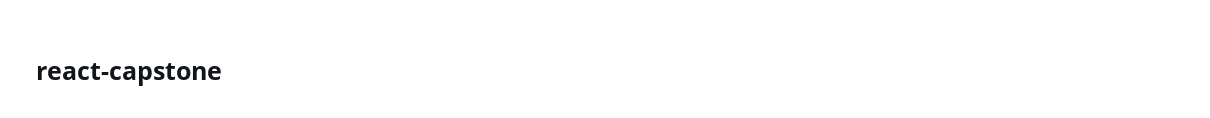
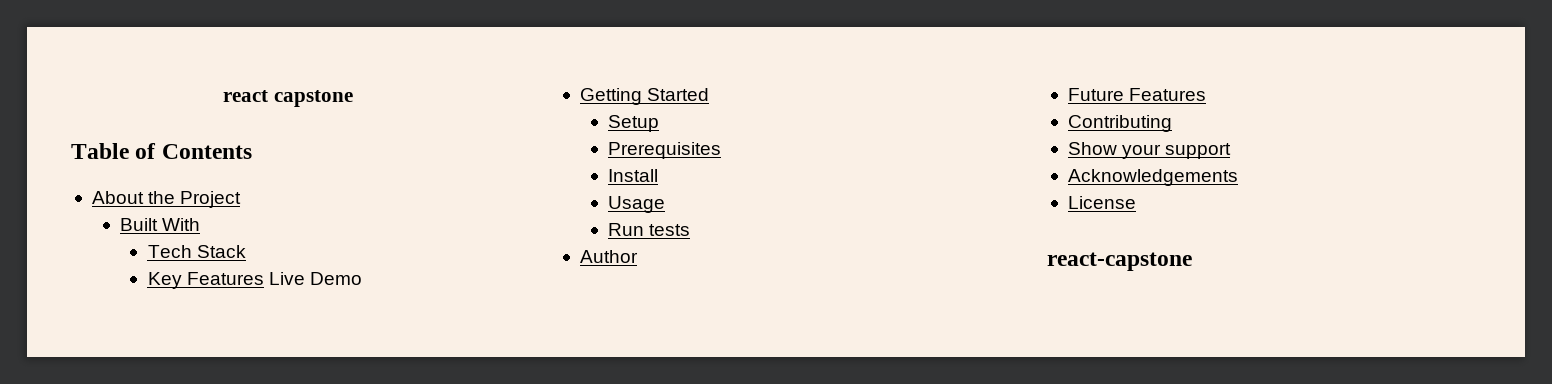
(36, 74) none -> [223,90,353,107] [71,143,252,159] [91,191,242,208] [119,218,200,231] [147,245,246,258] [147,272,362,289] [579,88,710,105] [607,115,659,132] [607,142,721,159] [607,169,658,182] [607,196,665,213] [607,223,690,236] [579,250,638,263] [1067,88,1207,101] [1067,115,1172,132] [1067,142,1232,159] [1067,169,1238,186] [1067,196,1136,209] react capstone // Table of Contents // About the Project // Built With // Tech Stack // Key Features Live Demo // Getting Started // Setup // Prerequisites // Install // Usage // Run tests // Author // Future Features // Contributing // Show your support // Acknowledgements // License //

